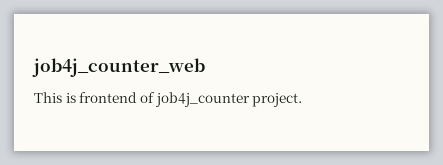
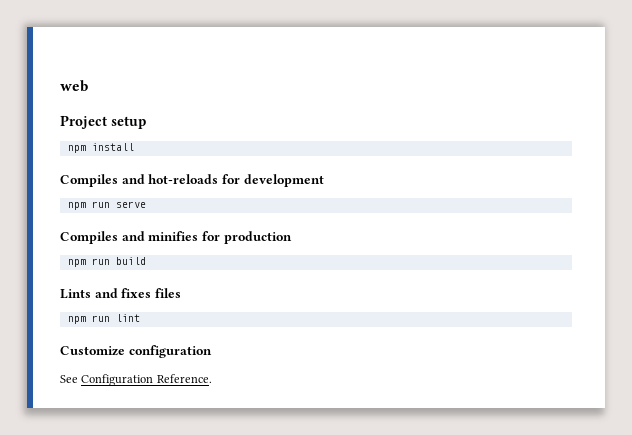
[32,58,205,77] [34,92,303,107] job4j_counter_web // This is frontend of job4j_counter project. -> [60,80,88,92] [60,115,146,129] [67,143,134,153] [60,174,324,187] [67,201,146,210] [60,231,292,244] [67,257,146,267] [60,288,181,299] [67,314,140,324] [60,345,212,358] [60,374,212,386] web // Project setup // npm install // Compiles and hot-reloads for development // npm run serve // Compiles and minifies for production // npm run build // Lints and fixes files // npm run lint // Customize configuration // See Configuration Reference.

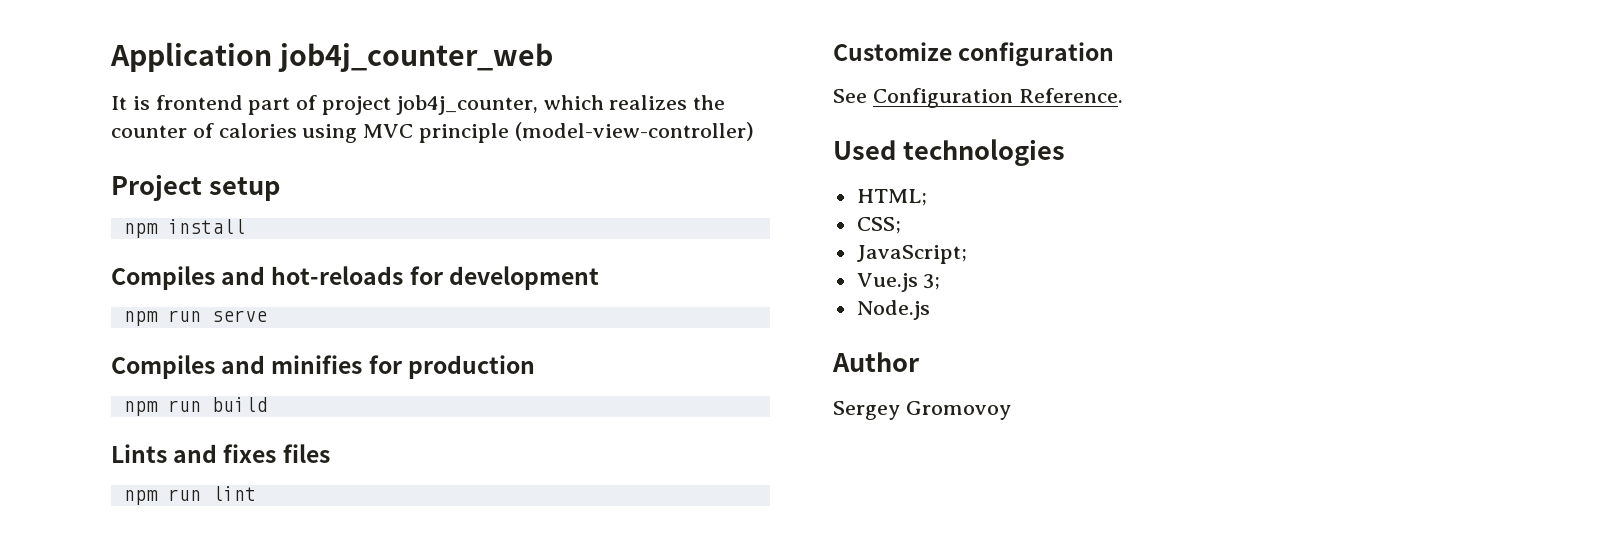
[60,80,88,92] web -> [110,42,553,72] [111,95,726,115] [111,122,754,143] Application job4j_counter_web // It is frontend part of project job4j_counter, which realizes the counter of calories using MVC principle (model-view-controller)
(212, 378) none -> [833,139,1065,166] [856,189,927,206] [856,217,901,234] [856,245,967,264] [856,273,941,292] [856,300,930,320] [832,352,920,372] [833,401,1011,420] // Used technologies // HTML; // CSS; // JavaScript; // Vue.js 3; // Node.js // Author // Sergey Gromovoy

